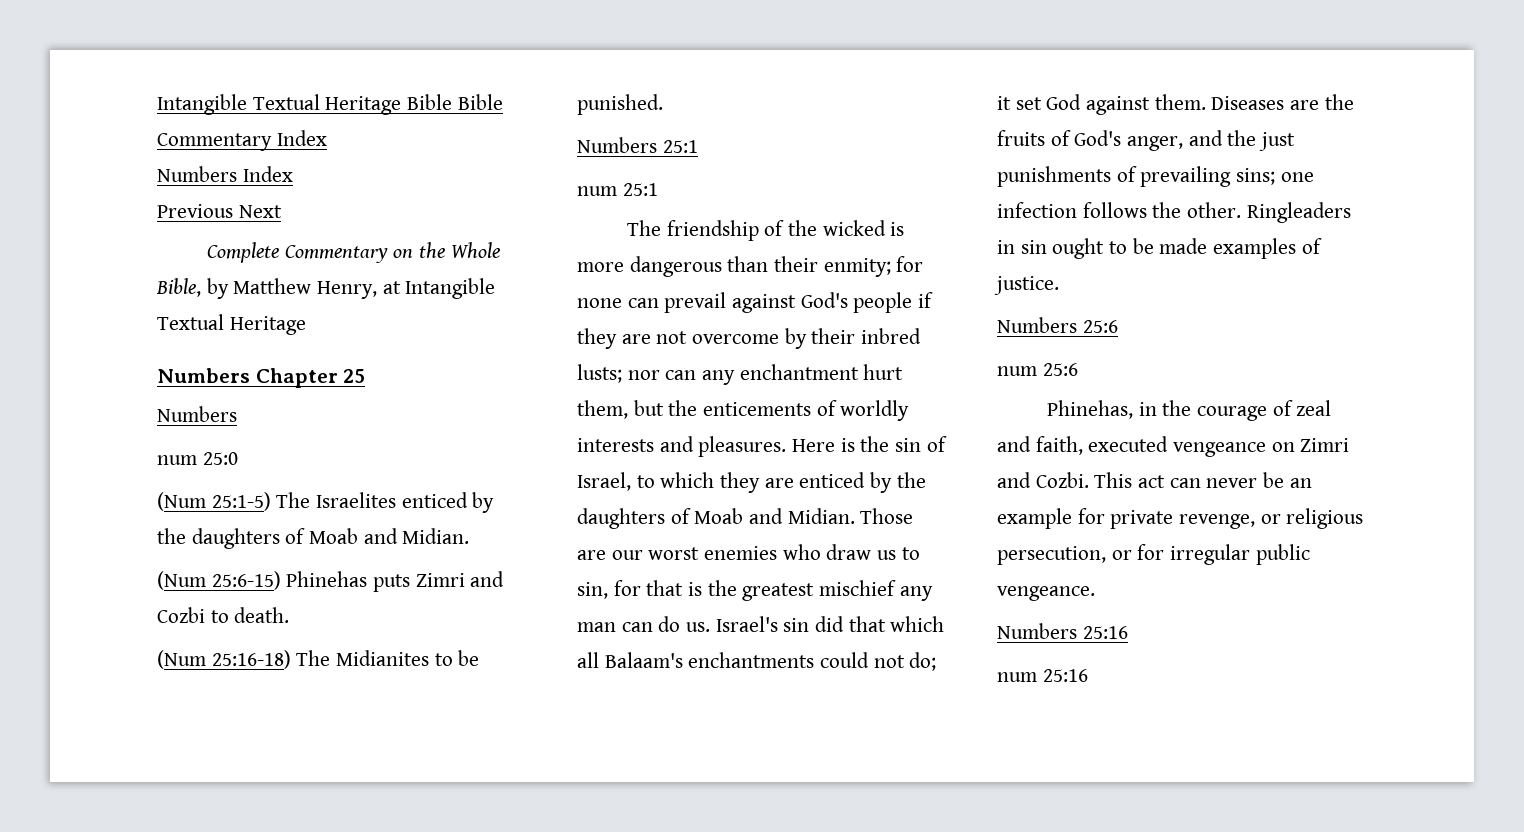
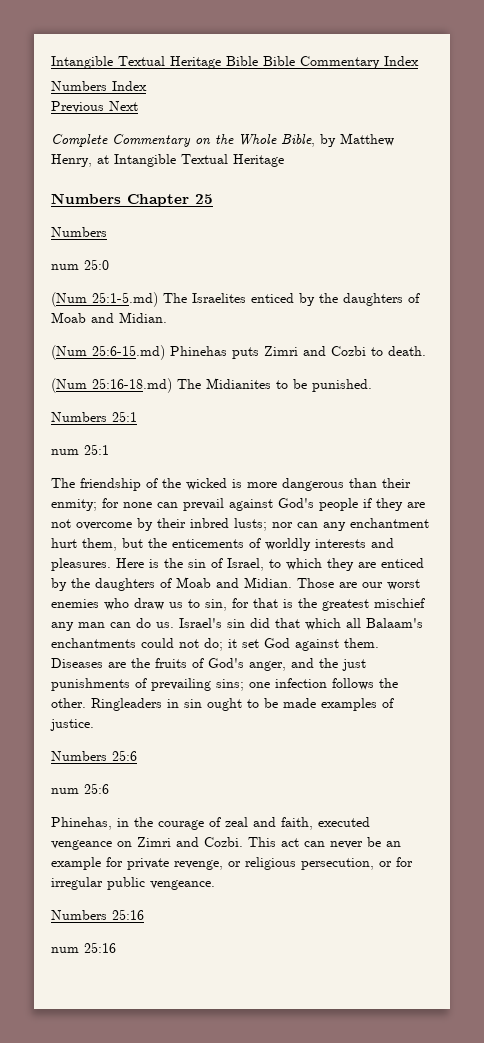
[211,492,271,511] 25:1-5) -> [92,292,158,307] 25:1-5.md)
[211,571,281,590] 25:6-15) -> [92,345,165,360] 25:6-15.md)
[211,650,291,669] 25:16-18) -> [92,378,172,393] 25:16-18.md)

